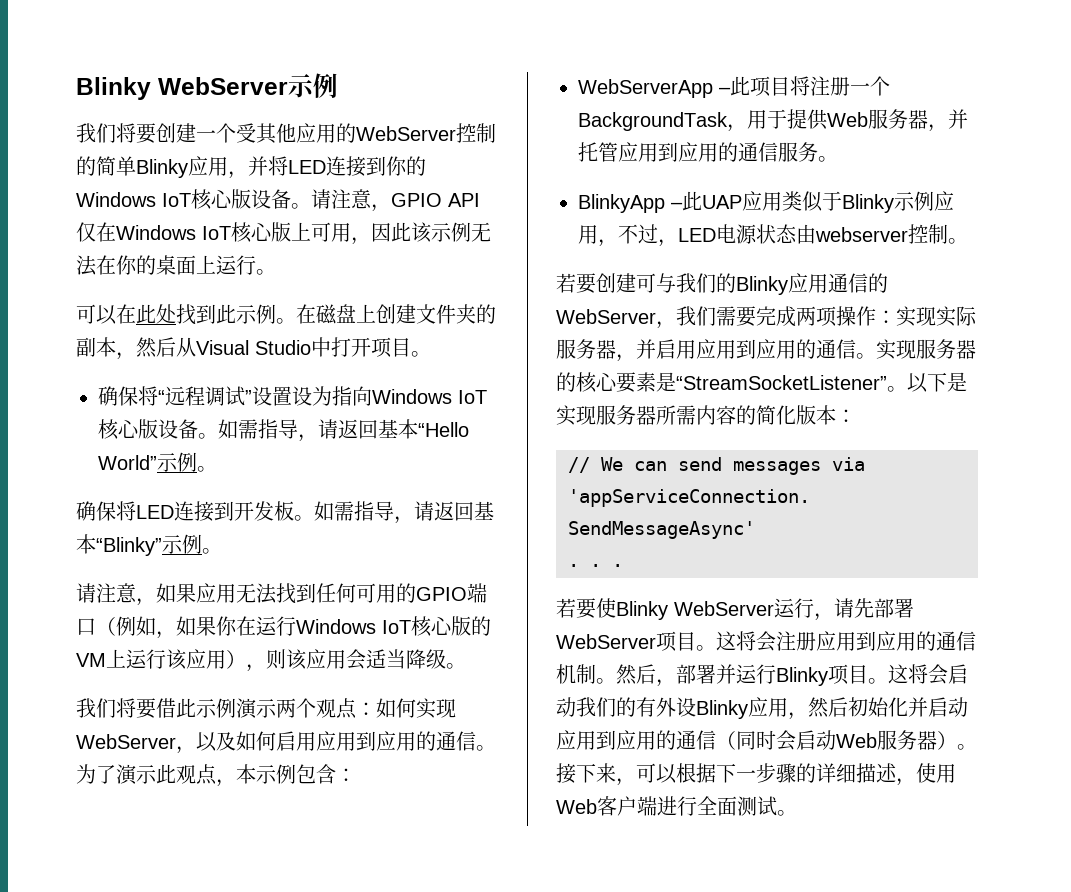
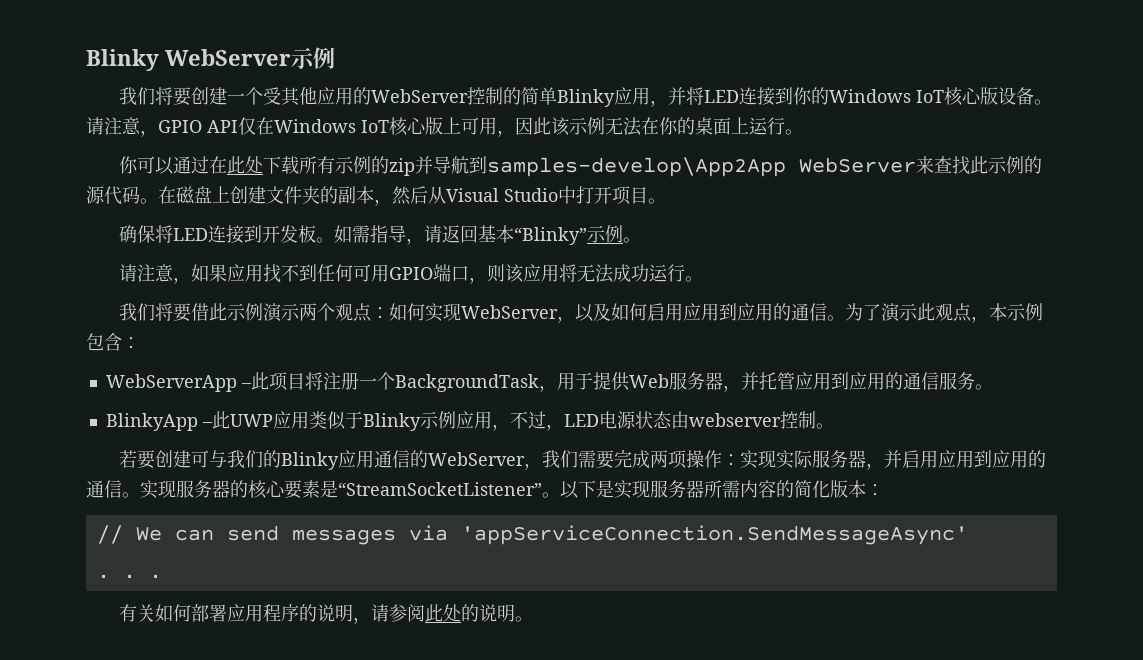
[76,304,276,325] 可以在此处找到此示例 -> [119,156,1043,177] [86,186,140,205] 你可以通过在此处下载所有示例的zip并导航到samples-develop\App2App WebServer来查找此示例的源代码
[98,386,487,406] [98,419,469,442] [98,452,217,472] // 确保将“远程调试”设置设为指向Windows IoT核心版设备。如需指导，请返回基本“Hello World”示例。 -> (666, 201) none
[236,583,296,604] 无法找 -> [263,264,300,283] 找不
[396,583,416,603] 的 -> (390, 273) none
[96,616,491,639] [76,649,446,672] （例如，如果你在运行Windows IoT核心版的VM上运行该应用），则该应用会适当降级 -> [469,264,686,284] ，则该应用将无法成功运行
[702,195,742,209] UAP -> [229,414,273,427] UWP
[556,598,914,621] [556,631,976,652] [556,664,968,687] [556,697,968,720] [556,730,977,751] [556,763,956,786] [556,796,777,816] 若要使Blinky WebServer运行，请先部署WebServer项目。这将会注册应用到应用的通信机制。然后，部署并运行Blinky项目。这将会启动我们的有外设Blinky应用，然后初始化并启动应用到应用的通信（同时会启动Web服务器）。接下来，可以根据下一步骤的详细描述，使用Web客户端进行全面测试 -> [119,604,516,624] 有关如何部署应用程序的说明，请参阅此处的说明

